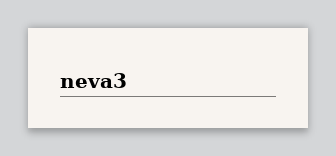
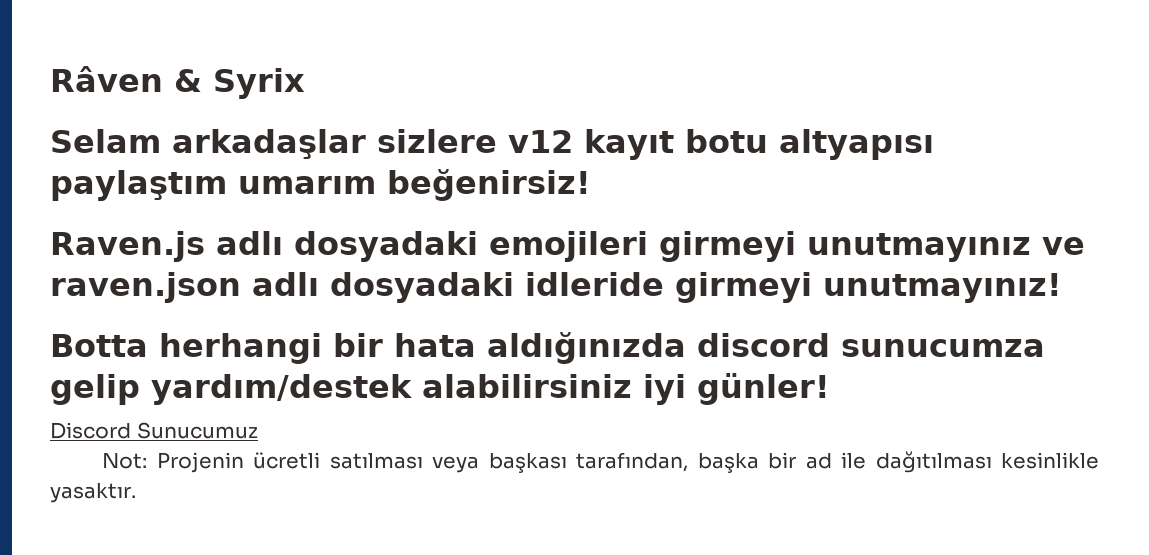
[60,73,127,88] neva3 -> [50,66,305,99] [50,129,934,160] [50,169,591,201] [50,231,1085,262] [50,272,1062,303] [50,332,1045,364] [50,373,830,405] [50,422,258,439] [102,451,1099,473] [50,483,136,503] Râven & Syrix // Selam arkadaşlar sizlere v12 kayıt botu altyapısı paylaştım umarım beğenirsiz! // Raven.js adlı dosyadaki emojileri girmeyi unutmayınız ve raven.json adlı dosyadaki idleride girmeyi unutmayınız! // Botta herhangi bir hata aldığınızda discord sunucumza gelip yardım/destek alabilirsiniz iyi günler! // Discord Sunucumuz // Not: Projenin ücretli satılması veya başkası tarafından, başka bir ad ile dağıtılması kesinlikle yasaktır.

